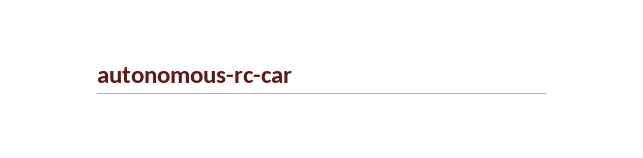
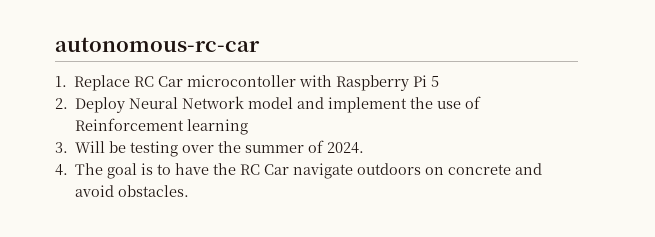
(292, 75) none -> [55,75,440,91] [55,96,482,113] [75,118,249,135] [55,140,365,157] [55,163,543,179] [75,185,190,197] // 1. Replace RC Car microcontoller with Raspberry Pi 5 // 2. Deploy Neural Network model and implement the use of Reinforcement learning // 3. Will be testing over the summer of 2024. // 4. The goal is to have the RC Car navigate outdoors on concrete and avoid obstacles.

